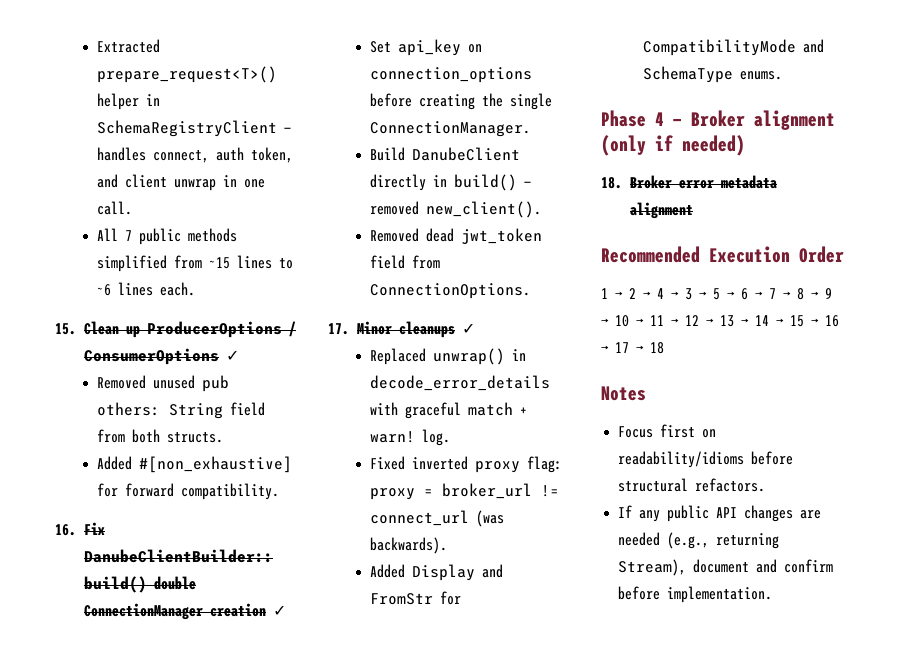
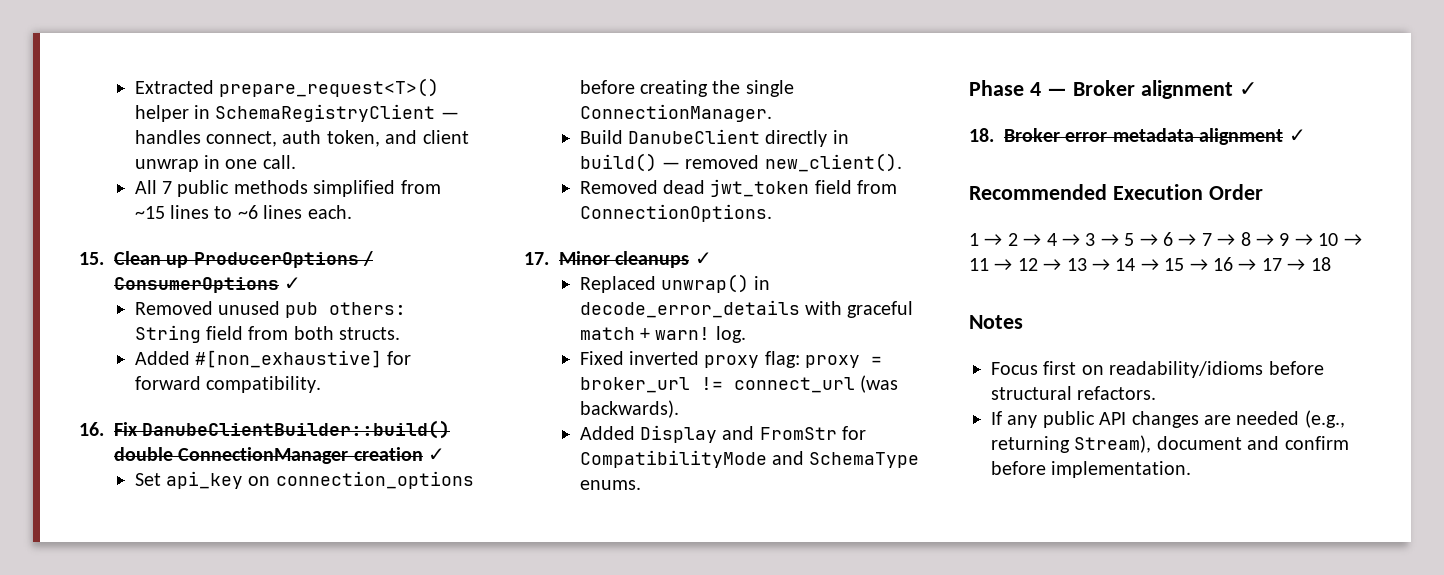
[601,135,745,156] (only if needed) -> [1238,82,1257,96] ✓
(693, 210) none -> [1288,129,1306,142] ✓

